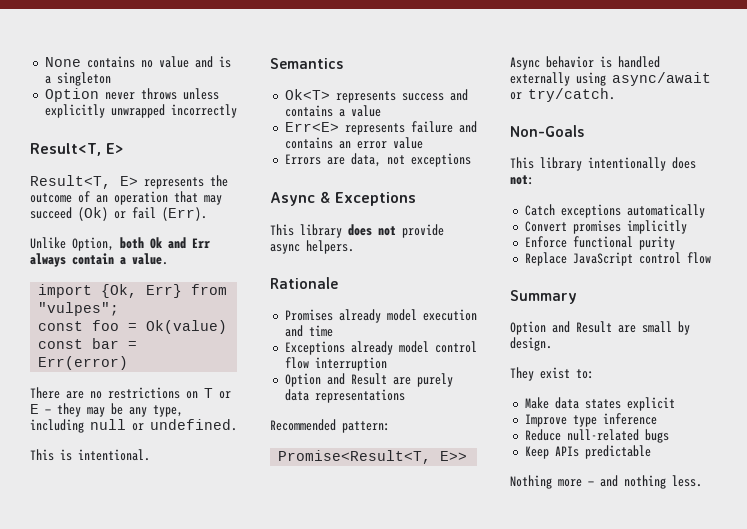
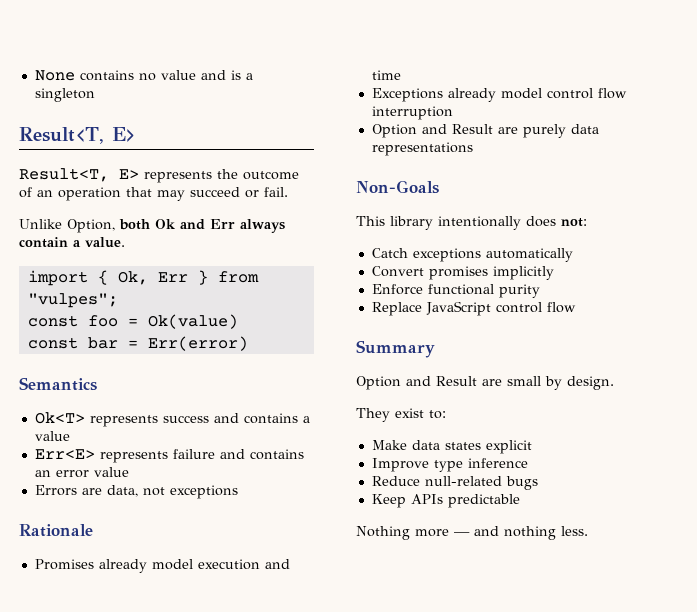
[44,88,219,102] [44,104,237,118] // Option never throws unless explicitly unwrapped incorrectly -> (95, 95) none
[78,207,207,221] (Ok) or fail (Err). -> [245,187,288,198] or fail.
[101,284,183,298] {Ok, Err} -> [97,270,208,285] { Ok, Err }
[30,387,231,399] [30,403,183,417] [30,419,237,433] [30,449,150,461] // There are no restrictions on T or E — they may be any type, including null or undefined. // This is intentional. -> (248, 343) none
[270,191,416,206] [270,224,444,238] [270,240,354,254] // Async & Exceptions // This library does not provide async helpers. -> (238, 492) none
[270,419,390,433] [278,450,468,464] [510,56,660,70] [510,72,711,86] [510,88,615,102] // Recommended pattern: // Promise<Result<T, E>> // Async behavior is handled externally using async/await or try/catch. -> (473, 149) none

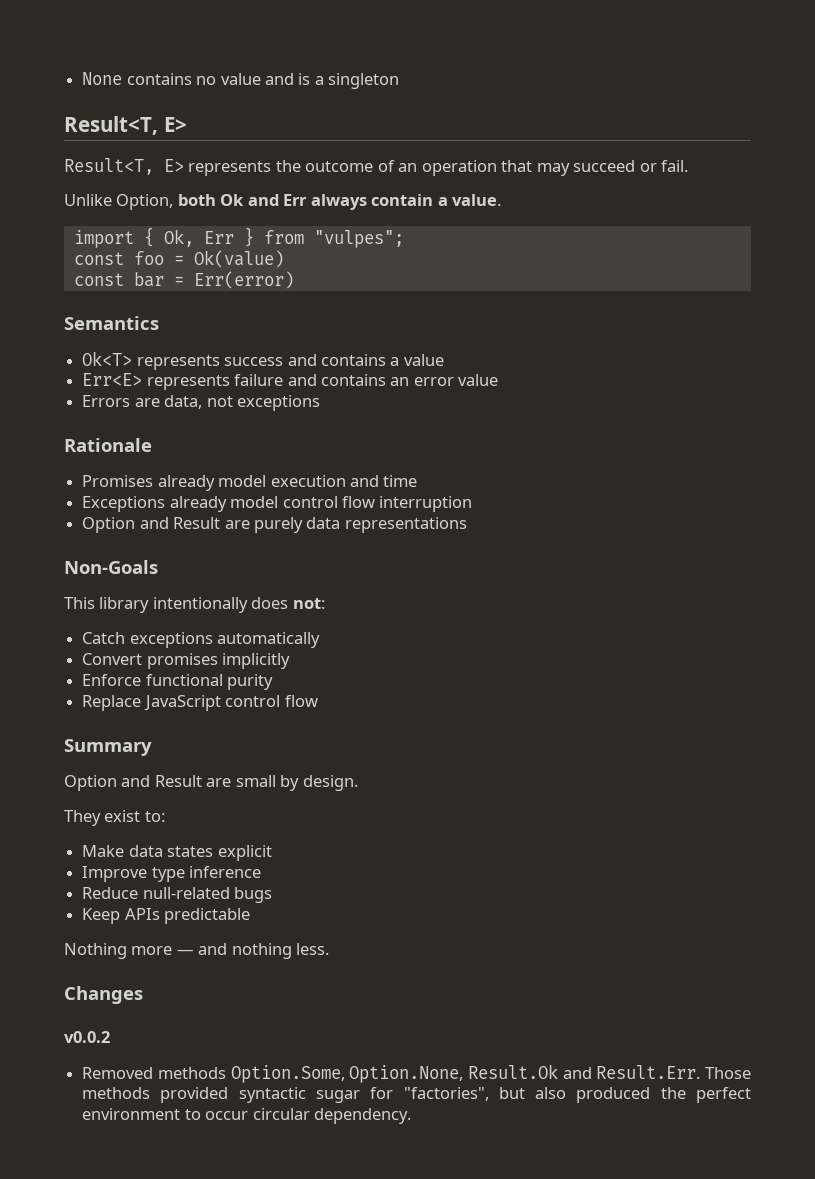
(588, 531) none -> [64,986,143,1004] [64,1031,110,1043] [82,1064,752,1083] [82,1087,751,1103] [82,1108,411,1124] // Changes // v0.0.2 // Removed methods Option.Some, Option.None, Result.Ok and Result.Err. Those methods provided syntactic sugar for "factories", but also produced the perfect environment to occur circular dependency.

